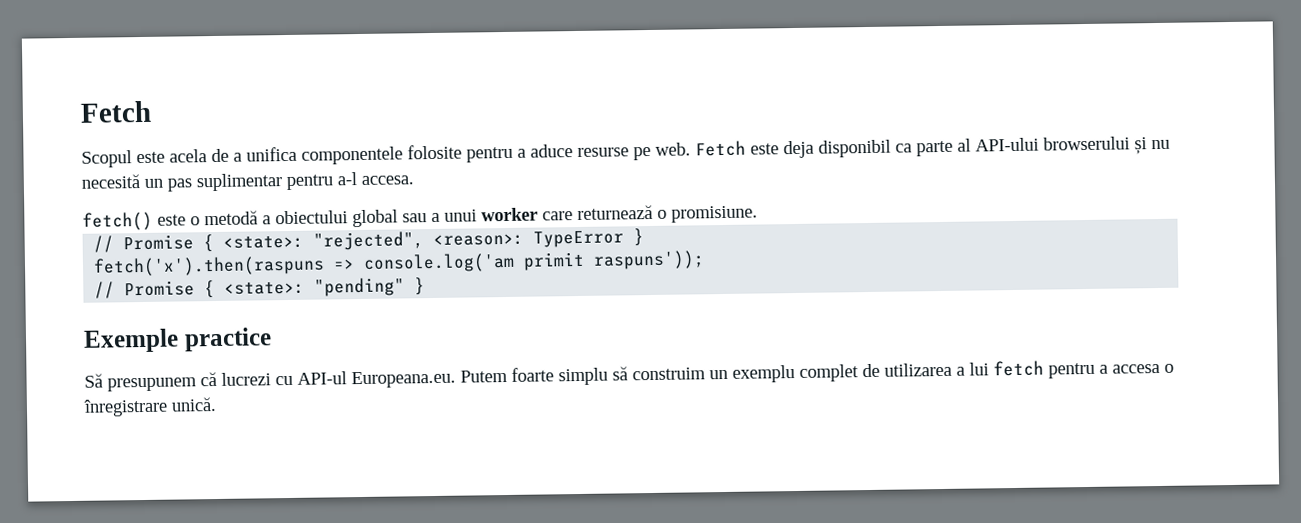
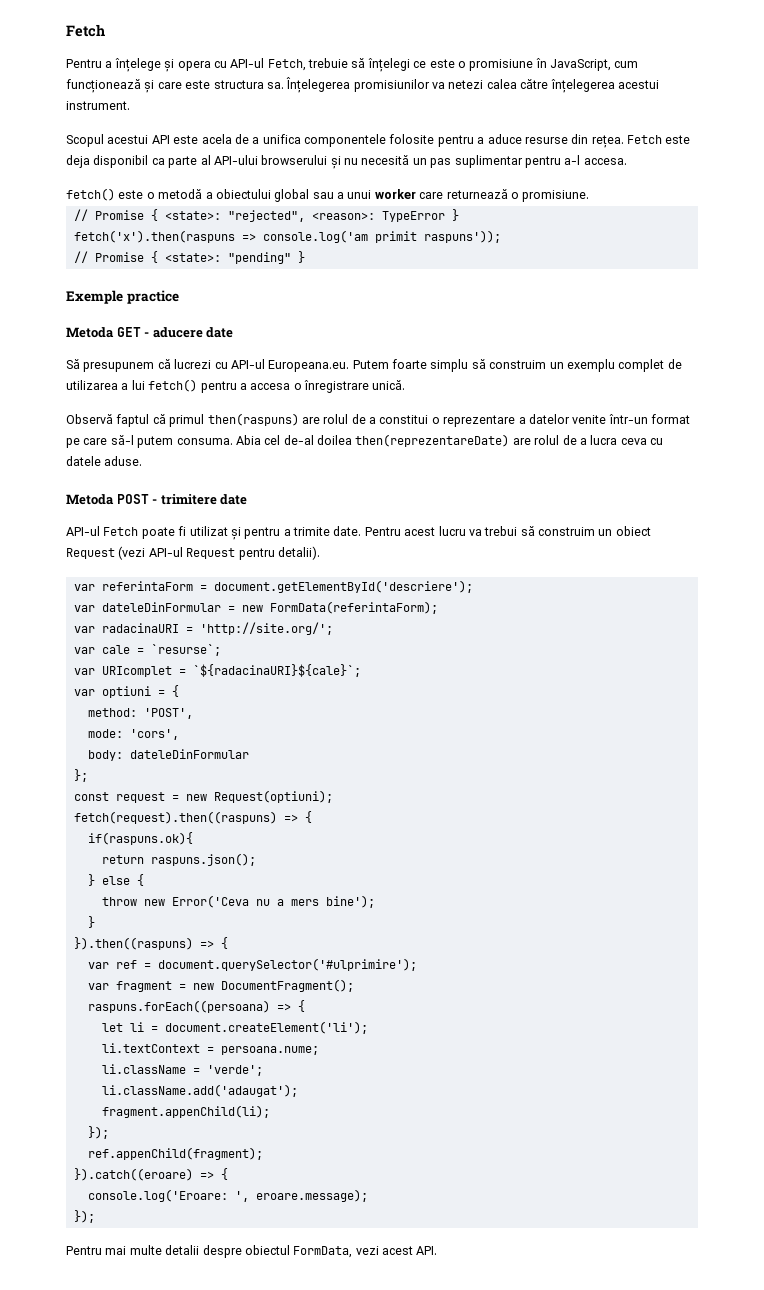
[80,100,152,123] Fetch -> [66,24,105,37] [66,58,639,72] [66,77,659,93] [66,101,130,110] Fetch // Pentru a înțelege și opera cu API-ul Fetch, trebuie să înțelegi ce este o promisiune în JavaScript, cum funcționează și care este structura sa. Înțelegerea promisiunilor va netezi calea către înțelegerea acestui instrument.
(132, 159) none -> [107,135,170,144] acestui API
[633,142,691,161] pe web. -> [571,134,624,148] din rețea.
(272, 339) none -> [66,327,234,338] // Metoda GET - aducere date
[993,360,1044,377] fetch -> [148,379,198,392] fetch()
(217, 404) none -> [66,413,690,427] [66,434,663,448] [66,456,143,466] [66,494,248,505] [66,526,651,540] [66,546,320,560] [73,580,473,593] [73,601,438,614] [73,622,333,635] [73,644,221,656] [73,664,361,677] [73,685,179,698] [87,708,193,719] [87,729,179,740] [87,749,249,761] [73,769,88,782] [73,790,333,803] [73,811,312,824] [87,832,193,845] [101,853,256,866] [87,874,144,886] [101,895,375,908] [87,916,95,928] [73,937,228,950] [87,958,417,971] [87,979,354,992] [87,1000,305,1013] [101,1021,368,1034] [101,1043,319,1055] [101,1064,263,1076] [101,1084,298,1097] [101,1105,270,1118] [87,1126,109,1139] [87,1147,263,1160] [73,1168,228,1181] [87,1189,368,1202] [73,1210,95,1223] [66,1245,438,1258] // Observă faptul că primul then(raspuns) are rolul de a constitui o reprezentare a datelor venite într-un format pe care să-l putem consuma. Abia cel de-al doilea then(reprezentareDate) are rolul de a lucra ceva cu datele aduse. // Metoda POST - trimitere date // API-ul Fetch poate fi utilizat și pentru a trimite date. Pentru acest lucru va trebui să construim un obiect Request (vezi API-ul Request pentru detalii). // var referintaForm = document.getElementById('descriere'); // var dateleDinFormular = new FormData(referintaForm); // var radacinaURI = 'http://site.org/'; // var cale = `resurse`; // var URIcomplet = `${radacinaURI}${cale}`; // var optiuni = { // method: 'POST', // mode: 'cors', // body: dateleDinFormular // }; // const request = new Request(optiuni); // fetch(request).then((raspuns) => { // if(raspuns.ok){ // return raspuns.json(); // } else { // throw new Error('Ceva nu a mers bine'); // } // }).then((raspuns) => { // var ref = document.querySelector('#ulprimire'); // var fragment = new DocumentFragment(); // raspuns.forEach((persoana) => { // let li = document.createElement('li'); // li.textContext = persoana.nume; // li.className = 'verde'; // li.className.add('adaugat'); // fragment.appenChild(li); // }); // ref.appenChild(fragment); // }).catch((eroare) => { // console.log('Eroare: ', eroare.message); // }); // Pentru mai multe detalii despre obiectul FormData, vezi acest API.

